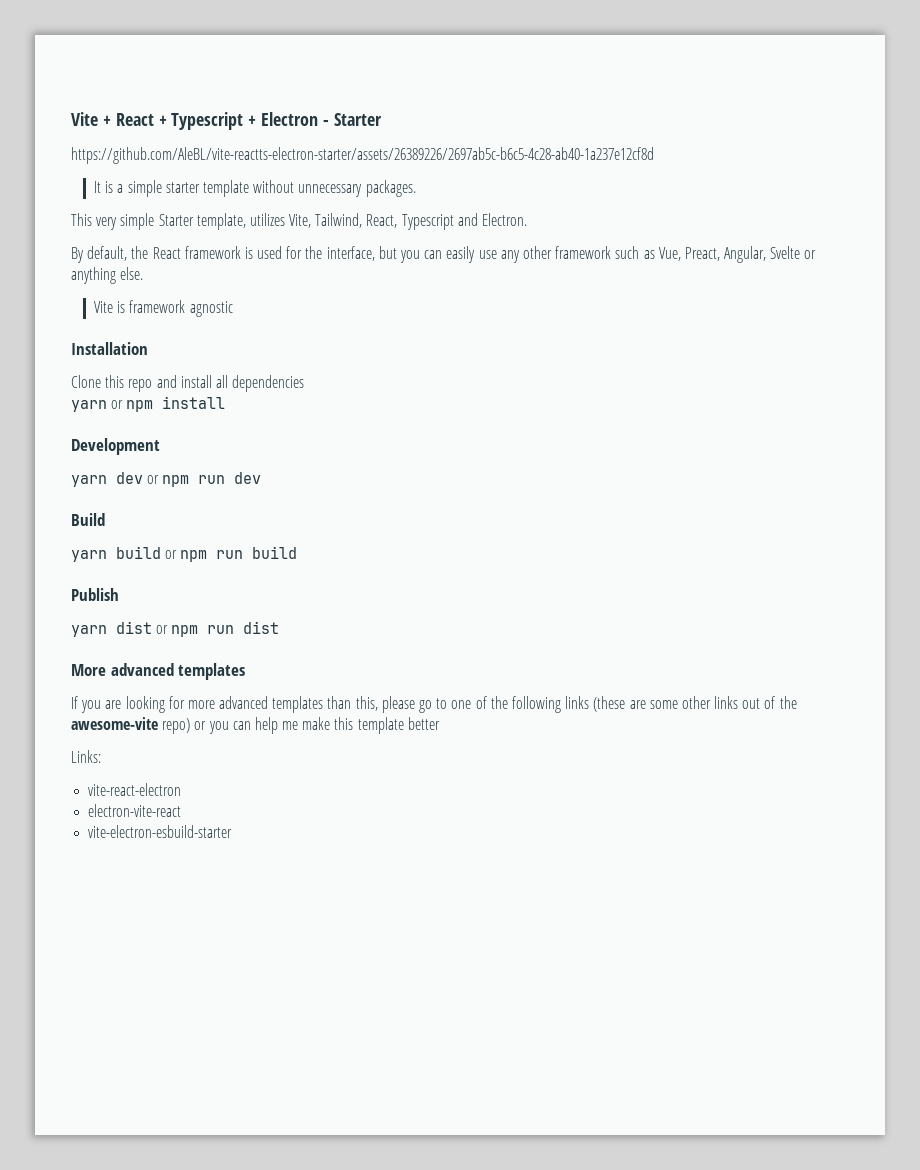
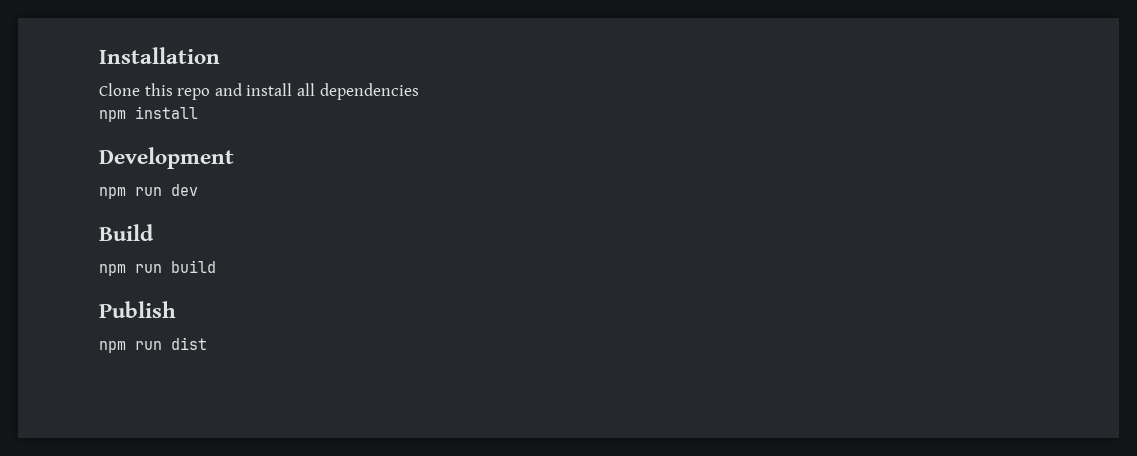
[71,112,382,130] [71,147,654,164] [94,180,416,197] [71,213,528,230] [71,246,817,263] [71,267,144,284] [94,300,233,317] Vite + React + Typescript + Electron - Starter // https://github.com/AleBL/vite-reactts-electron-starter/assets/26389226/2697ab5c-b6c5-4c28-ab40-1a237e12cf8d // It is a simple starter template without unnecessary packages. // This very simple Starter template, utilizes Vite, Tailwind, React, Typescript and Electron. // By default, the React framework is used for the interface, but you can easily use any other framework such as Vue, Preact, Angular, Svelte or anything else. // Vite is framework agnostic // -> (99, 55) none
[71,400,124,412] yarn or -> (419, 91) none
[71,472,160,487] yarn dev or -> (234, 158) none
[71,546,178,562] yarn build or -> (154, 232) none
[71,621,169,637] yarn dist or -> (176, 309) none
[71,663,246,680] [71,696,797,713] [71,717,440,734] [71,750,101,763] [88,783,182,796] [88,804,182,817] [88,825,233,838] // More advanced templates // If you are looking for more advanced templates than this, please go to one of the following links (these are some other links out of the awesome-vite repo) or you can help me make this template better // Links: // vite-react-electron // electron-vite-react // vite-electron-esbuild-starter -> (207, 343) none

